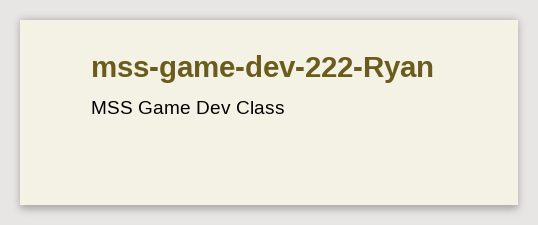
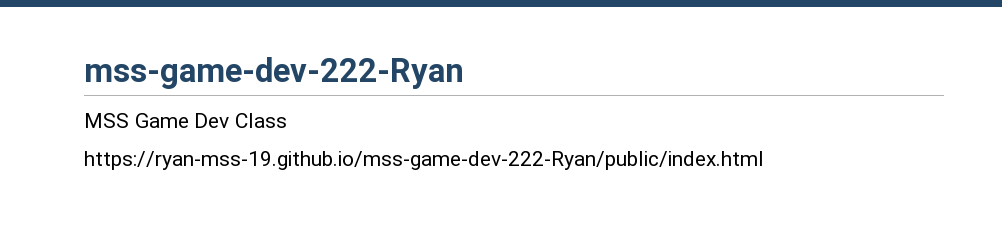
(286, 107) none -> [84,151,764,170] // https://ryan-mss-19.github.io/mss-game-dev-222-Ryan/public/index.html

